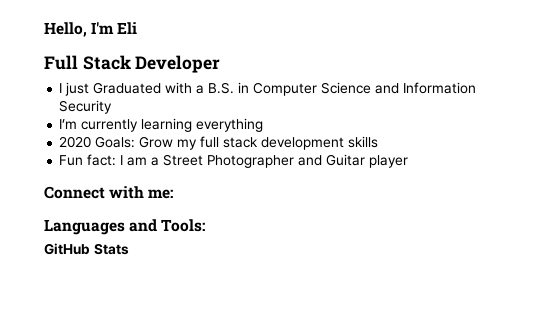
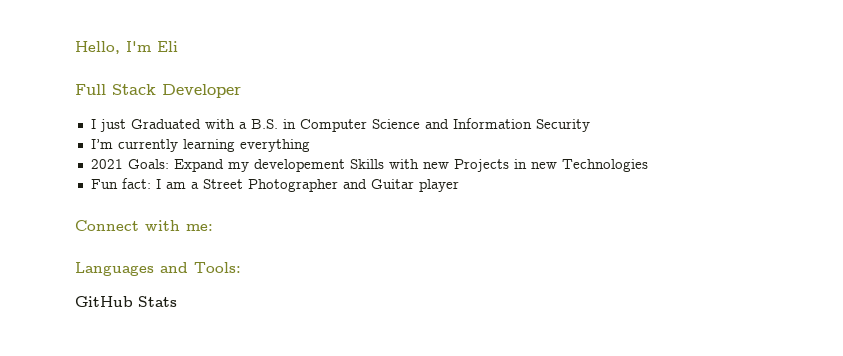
[59,136,379,150] 2020 Goals: Grow my full stack development skills -> [90,159,648,172] 2021 Goals: Expand my developement Skills with new Projects in new Technologies

